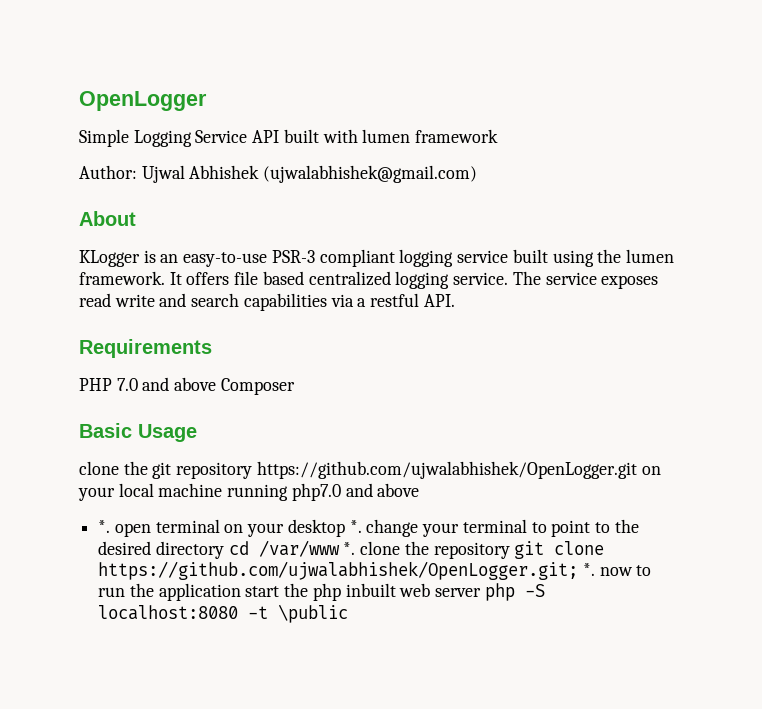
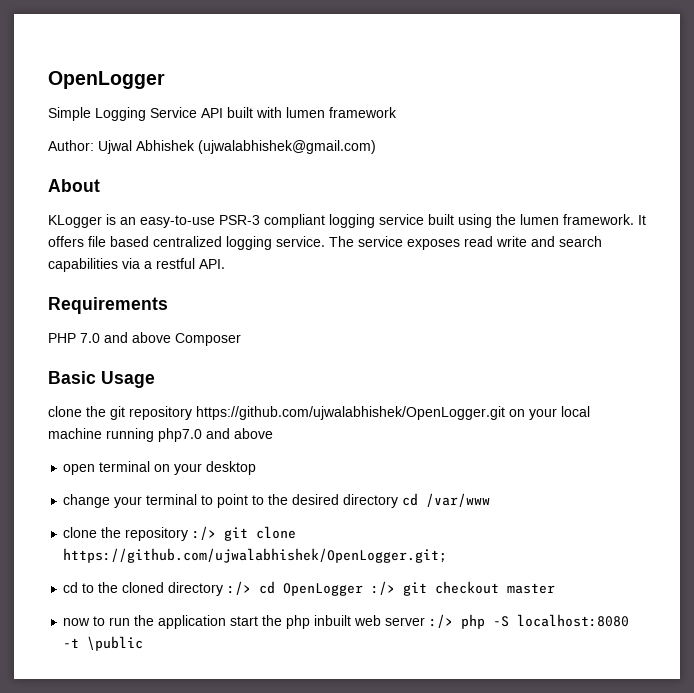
[98,520,111,533] *. -> (273, 433) none
[349,520,362,533] *. -> (257, 468) //
[343,542,356,555] *. -> (491, 500) //
(510, 550) none -> [192,526,217,540] :/>
[582,563,595,576] *. -> [63,581,556,596] // cd to the cloned directory :/> cd OpenLogger :/> git checkout master //
(482, 592) none -> [429,614,454,628] :/>

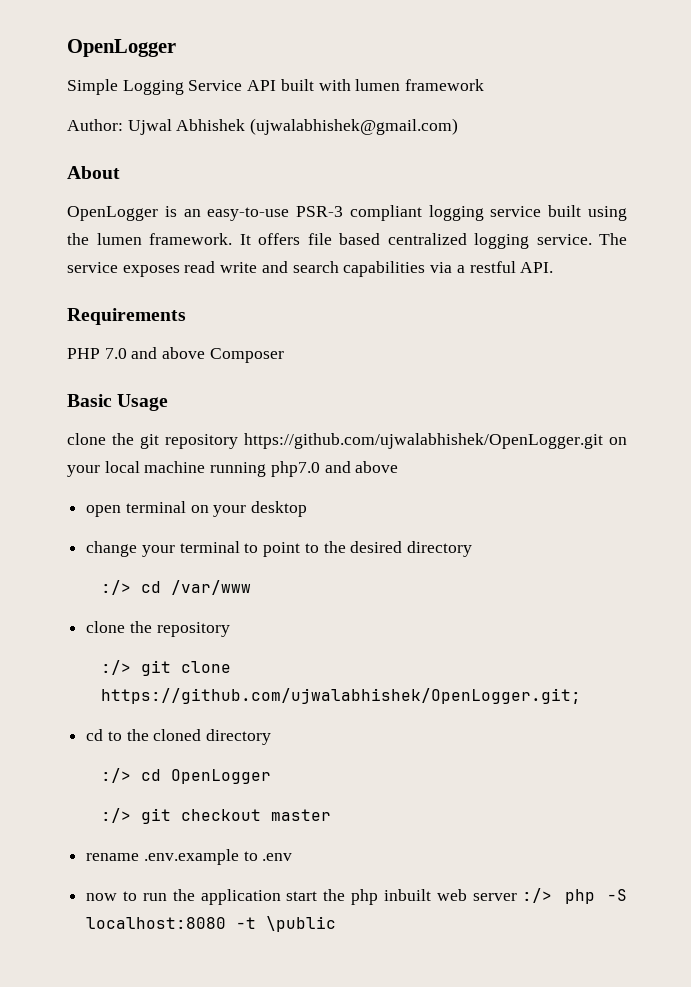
[48,215,102,228] KLogger -> [67,206,158,221] OpenLogger
(399, 501) none -> [100,580,131,595] // :/>
(189, 534) none -> (230, 629) //
(224, 589) none -> (272, 737) //
(364, 589) none -> (271, 776) //
(556, 588) none -> [86,849,293,865] // rename .env.example to .env

